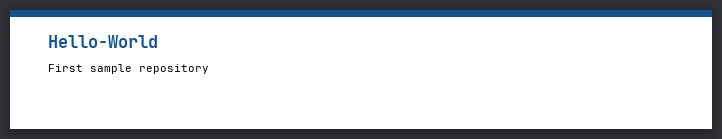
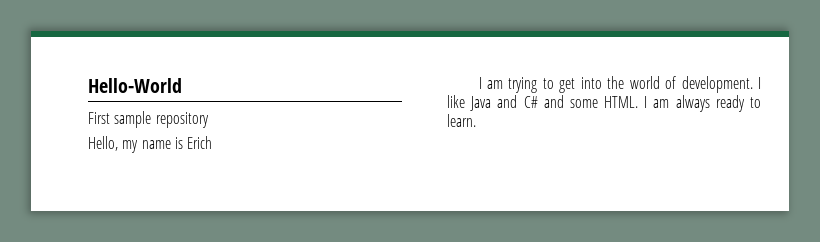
(209, 69) none -> [88,136,213,153] [478,76,761,93] [447,95,761,112] [447,114,476,127] // Hello, my name is Erich // I am trying to get into the world of development. I like Java and C# and some HTML. I am always ready to learn.

